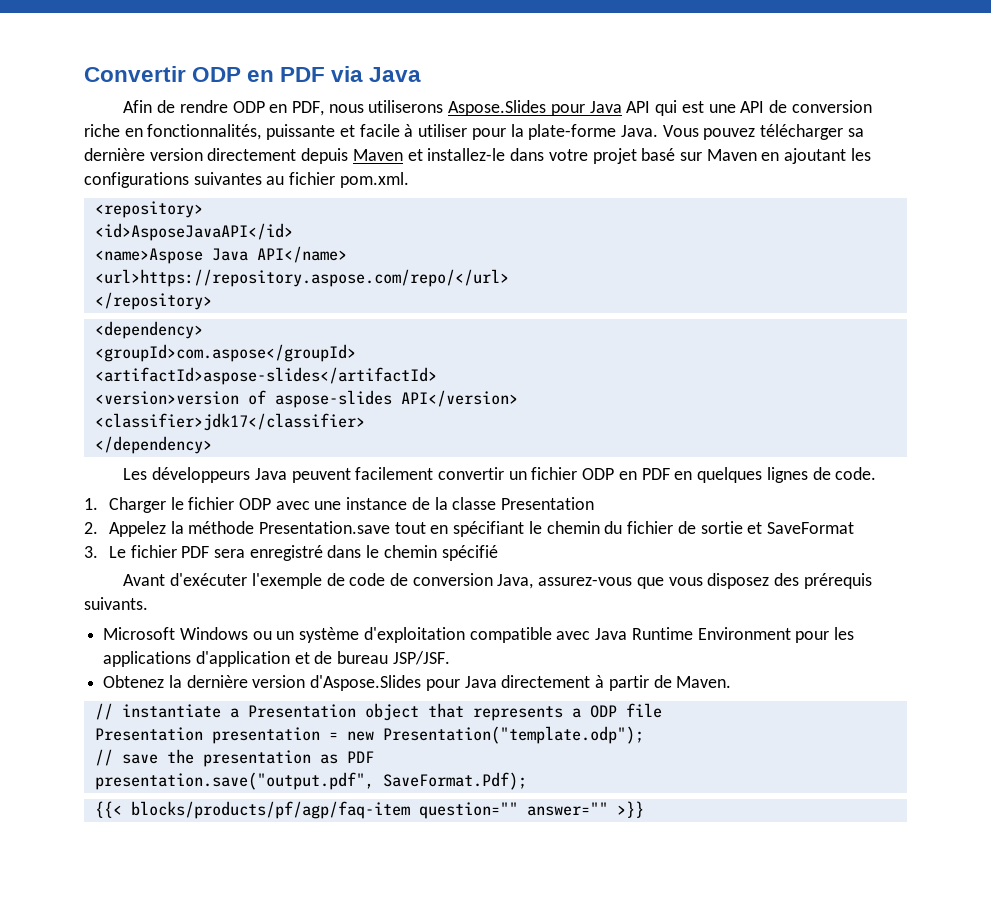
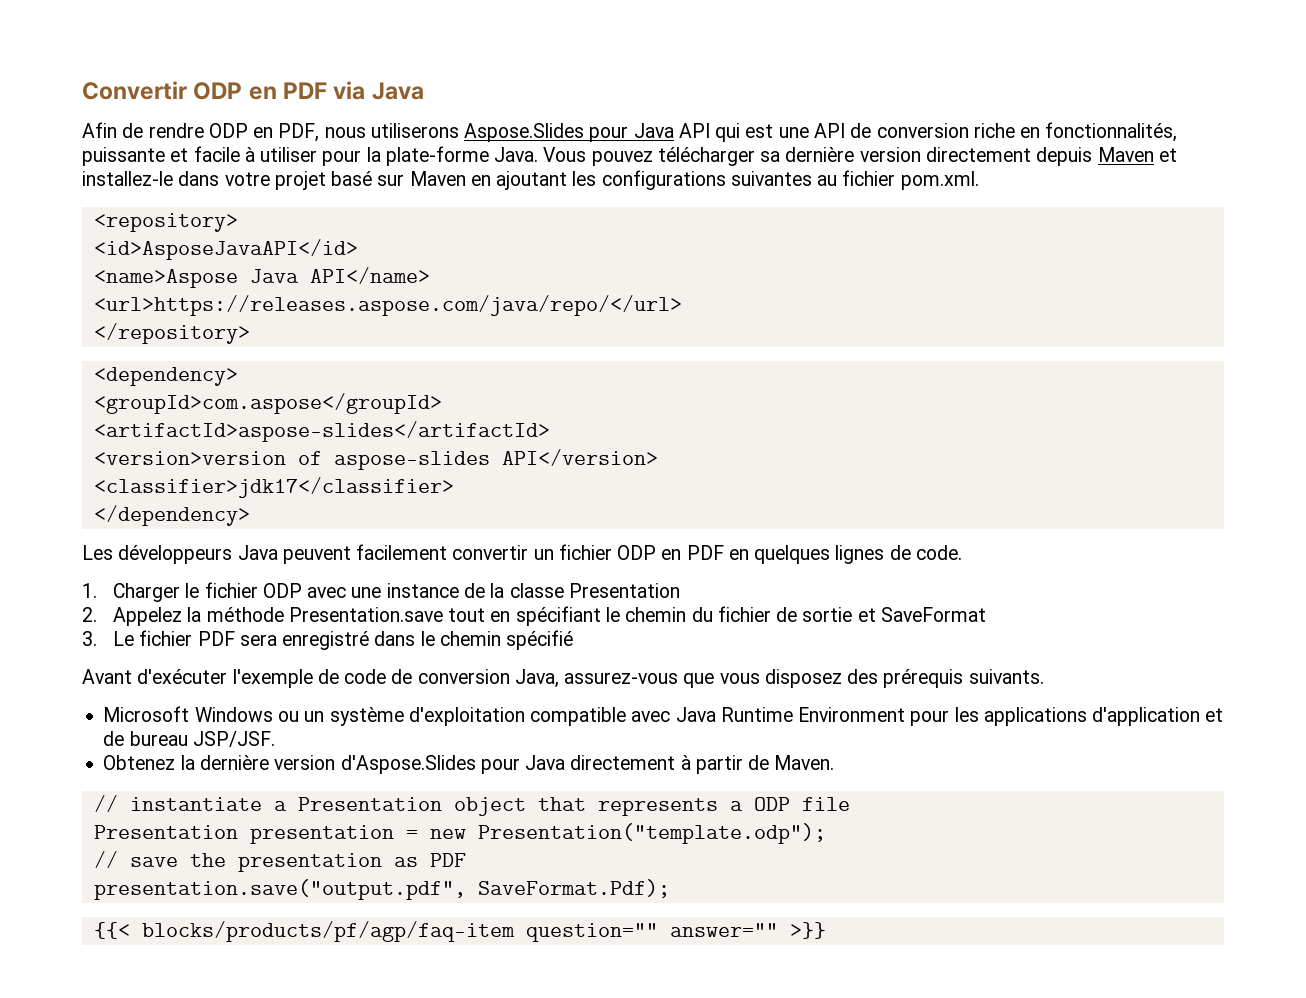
[94,269,509,287] <url>https://repository.aspose.com/repo/</url> -> [93,295,682,316] <url>https://releases.aspose.com/java/repo/</url>

